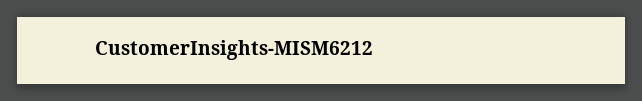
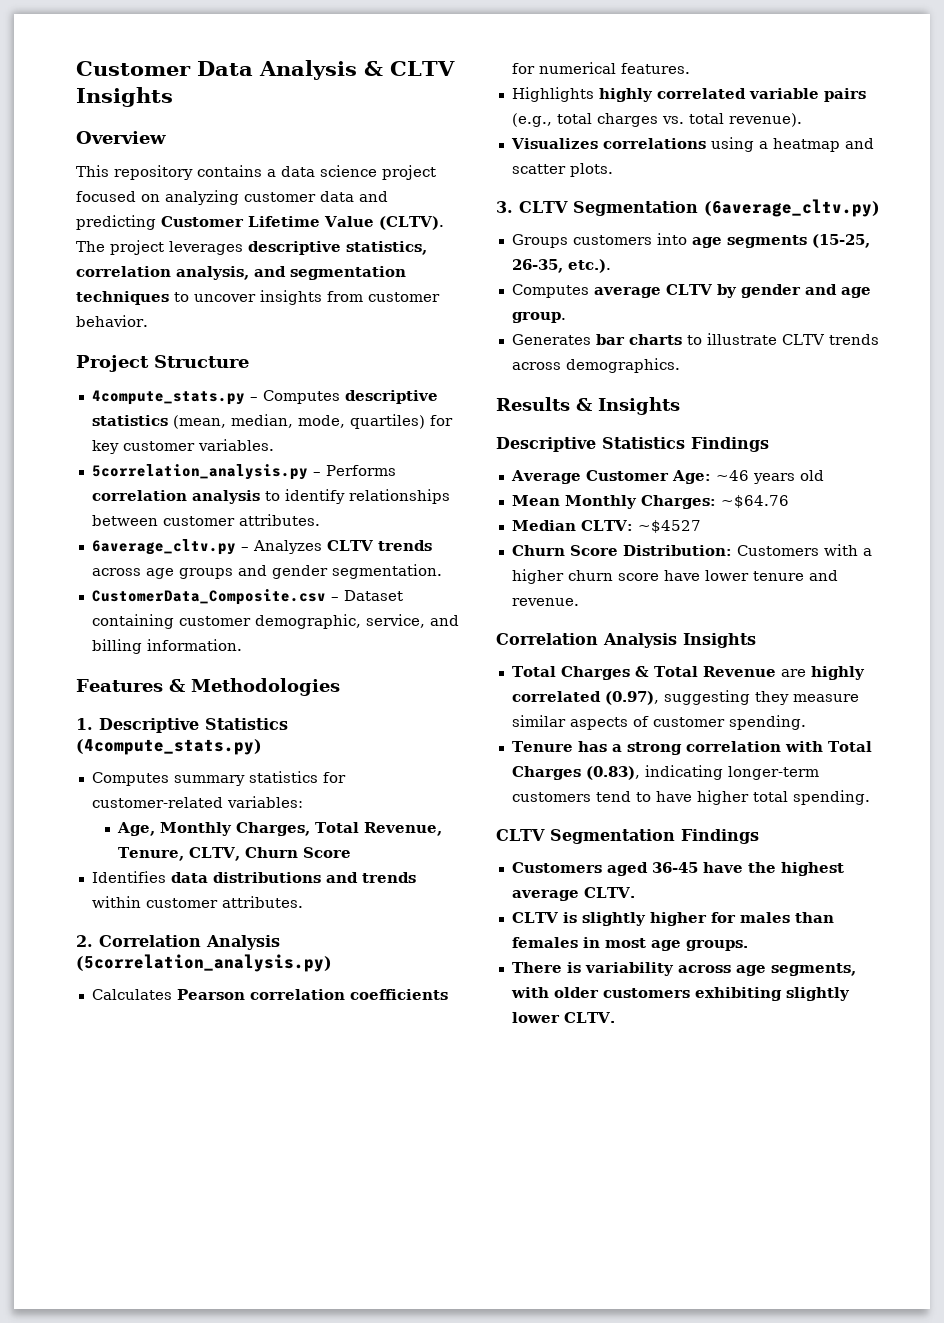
[95,40,373,60] CustomerInsights-MISM6212 -> [76,60,455,80] [76,87,173,107] [76,131,166,144] [76,165,436,180] [76,190,388,205] [76,215,444,230] [76,240,427,255] [76,266,406,280] [76,290,440,305] [76,315,148,327] [76,355,249,372] [91,390,438,405] [91,414,453,429] [91,439,274,454] [91,464,396,480] [91,489,450,504] [91,514,320,526] [91,539,432,555] [91,564,442,579] [91,589,403,605] [91,614,459,629] [91,639,242,654] [76,678,340,696] [76,718,288,733] [76,739,262,755] [91,771,346,786] [91,796,303,808] [116,822,442,836] [117,847,351,861] [91,871,416,883] [91,896,303,908] [76,935,280,950] [76,954,332,972] [91,989,448,1000] [511,62,690,74] [511,87,866,102] [511,113,802,127] [510,137,874,152] [511,163,613,177] [496,199,880,217] [511,233,870,248] [511,259,611,273] [511,284,871,298] [511,312,566,323] [511,333,879,345] [511,358,680,373] [496,397,680,415] [496,437,769,452] [510,470,824,484] [511,495,789,509] [511,520,701,533] [511,544,872,556] [511,569,838,584] [511,598,579,606] [496,633,756,648] [511,666,865,680] [511,690,859,705] [511,715,806,730] [511,741,872,755] [511,765,819,780] [511,790,870,805] [496,829,759,844] [511,862,844,876] [511,887,635,901] [511,912,834,926] [511,937,748,951] [511,962,856,976] [510,987,850,1001] [511,1012,615,1023] Customer Data Analysis & CLTV Insights // Overview // This repository contains a data science project focused on analyzing customer data and predicting Customer Lifetime Value (CLTV). The project leverages descriptive statistics, correlation analysis, and segmentation techniques to uncover insights from customer behavior. // Project Structure // 4compute_stats.py – Computes descriptive statistics (mean, median, mode, quartiles) for key customer variables. // 5correlation_analysis.py – Performs correlation analysis to identify relationships between customer attributes. // 6average_cltv.py – Analyzes CLTV trends across age groups and gender segmentation. // CustomerData_Composite.csv – Dataset containing customer demographic, service, and billing information. // Features & Methodologies // 1. Descriptive Statistics (4compute_stats.py) // Computes summary statistics for customer-related variables: // Age, Monthly Charges, Total Revenue, Tenure, CLTV, Churn Score // Identifies data distributions and trends within customer attributes. // 2. Correlation Analysis (5correlation_analysis.py) // Calculates Pearson correlation coefficients for numerical features. // Highlights highly correlated variable pairs (e.g., total charges vs. total revenue). // Visualizes correlations using a heatmap and scatter plots. // 3. CLTV Segmentation (6average_cltv.py) // Groups customers into age segments (15-25, 26-35, etc.). // Computes average CLTV by gender and age group. // Generates bar charts to illustrate CLTV trends across demographics. // Results & Insights // Descriptive Statistics Findings // Average Customer Age: ~46 years old // Mean Monthly Charges: ~$64.76 // Median CLTV: ~$4527 // Churn Score Distribution: Customers with a higher churn score have lower tenure and revenue. // Correlation Analysis Insights // Total Charges & Total Revenue are highly correlated (0.97), suggesting they measure similar aspects of customer spending. // Tenure has a strong correlation with Total Charges (0.83), indicating longer-term customers tend to have higher total spending. // CLTV Segmentation Findings // Customers aged 36-45 have the highest average CLTV. // CLTV is slightly higher for males than females in most age groups. // There is variability across age segments, with older customers exhibiting slightly lower CLTV.

